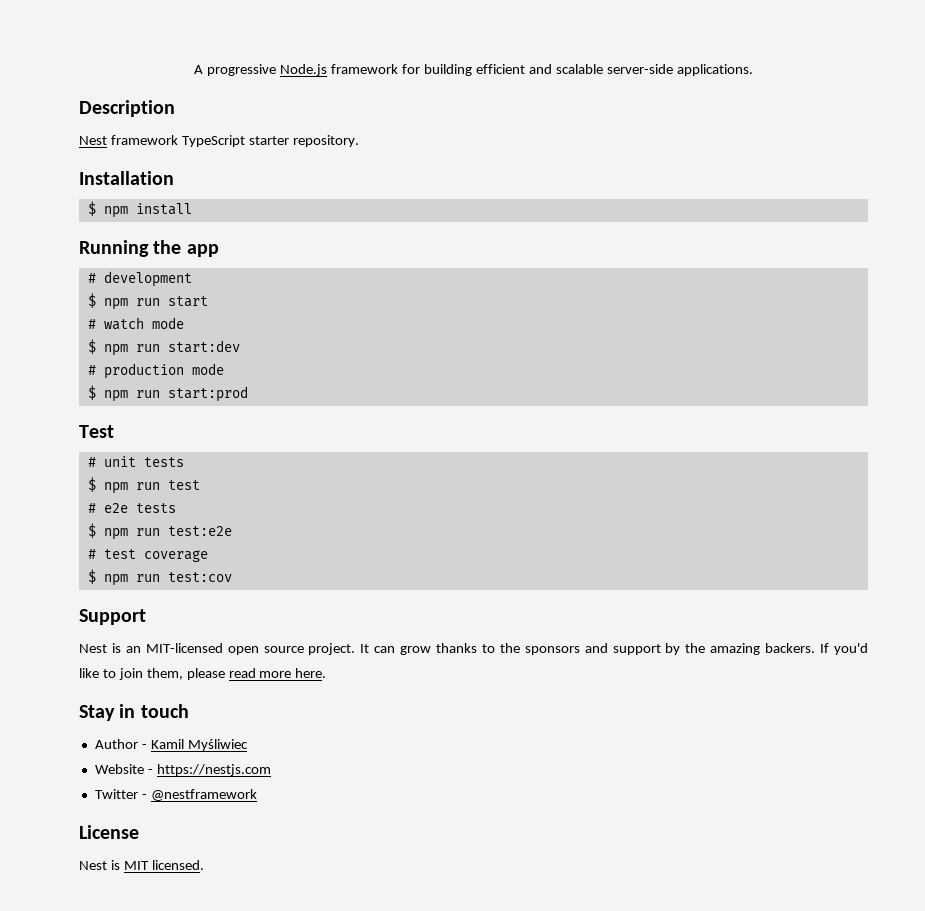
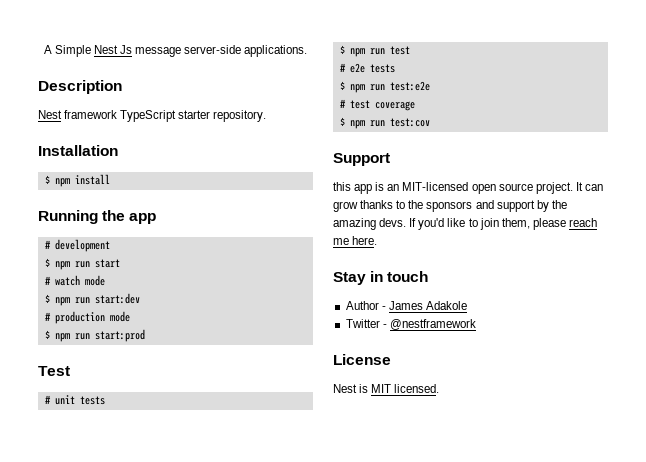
[207,64,603,76] progressive Node.js framework for building efficient and scalable -> [54,45,182,57] Simple Nest Js message
[79,644,107,653] Nest -> [333,182,373,194] this app
[765,643,816,653] backers. -> [379,218,407,227] devs.
[228,668,292,678] read more -> [568,218,597,227] [333,238,349,245] reach me
[150,739,248,751] [94,764,271,776] Kamil Myśliwiec // Website - https://nestjs.com -> [388,301,467,310] James Adakole

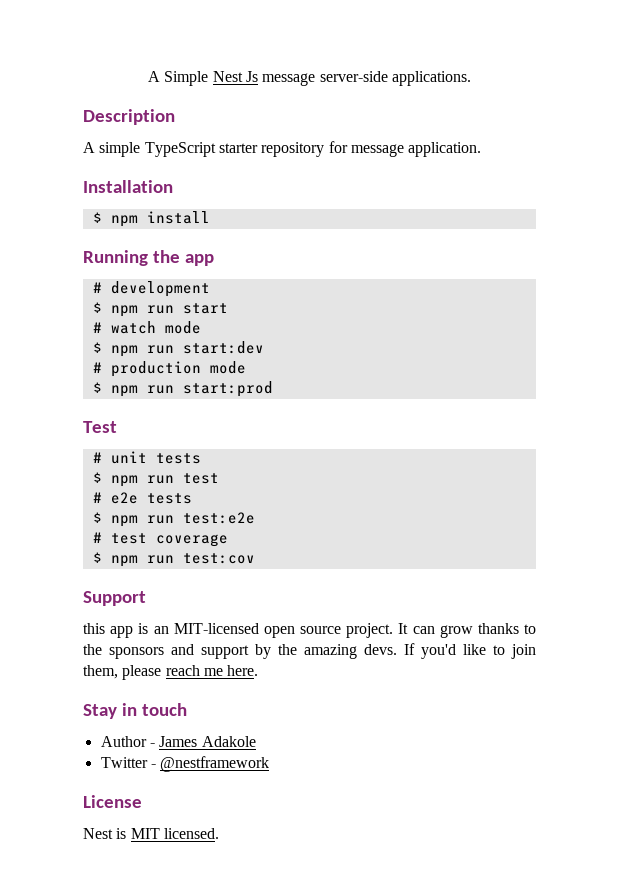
[38,110,267,122] Nest framework TypeScript starter repository. -> [83,141,482,157] A simple TypeScript starter repository for message application.

